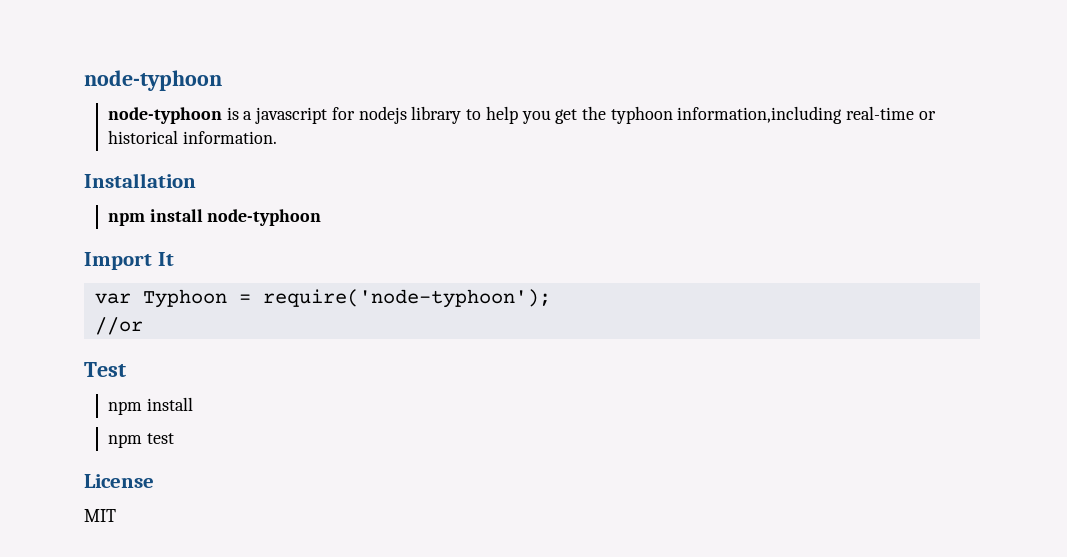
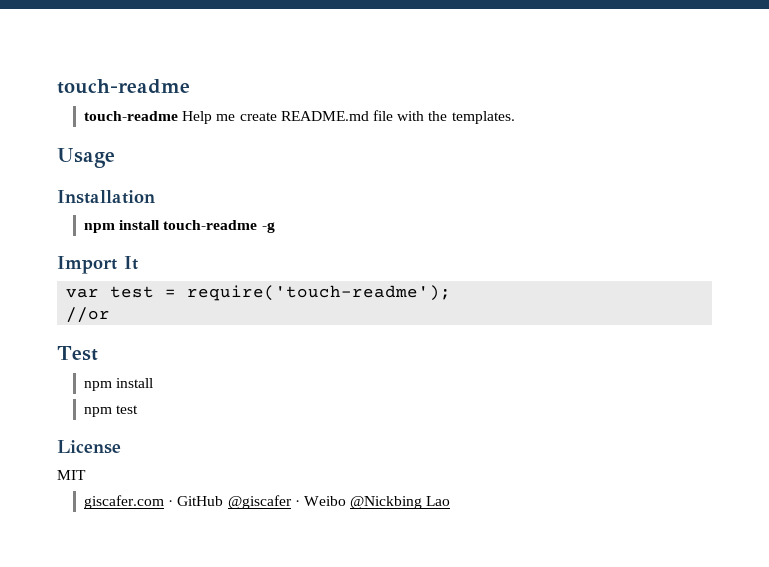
[84,70,222,91] [107,106,936,124] [107,130,277,144] node-typhoon // node-typhoon is a javascript for nodejs library to help you get the typhoon information,including real-time or historical information. -> [57,79,190,94] [84,110,515,124] [57,148,115,168] touch-readme // touch-readme Help me create README.md file with the templates. // Usage
[207,209,322,226] node-typhoon -> [163,220,275,233] touch-readme -g
[142,289,551,308] Typhoon = require('node-typhoon'); -> [110,285,452,301] test = require('touch-readme');
(116, 515) none -> [84,495,451,509] // giscafer.com · GitHub @giscafer · Weibo @Nickbing Lao

